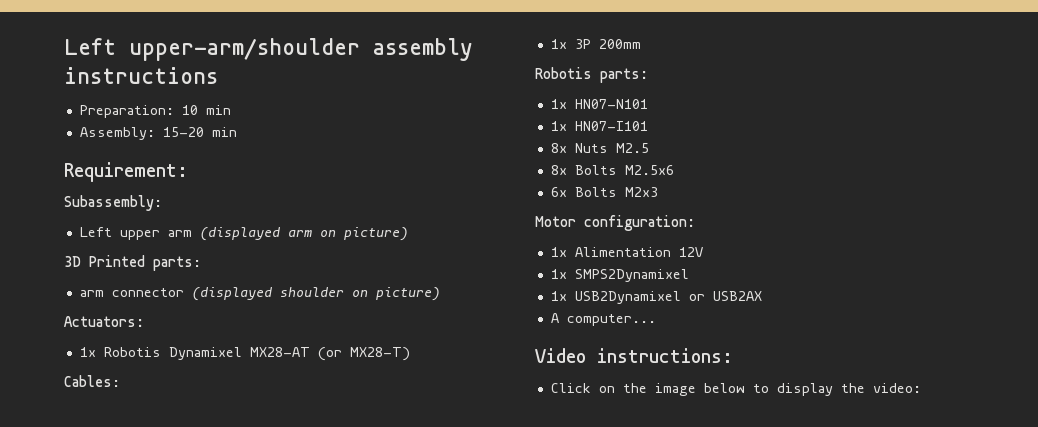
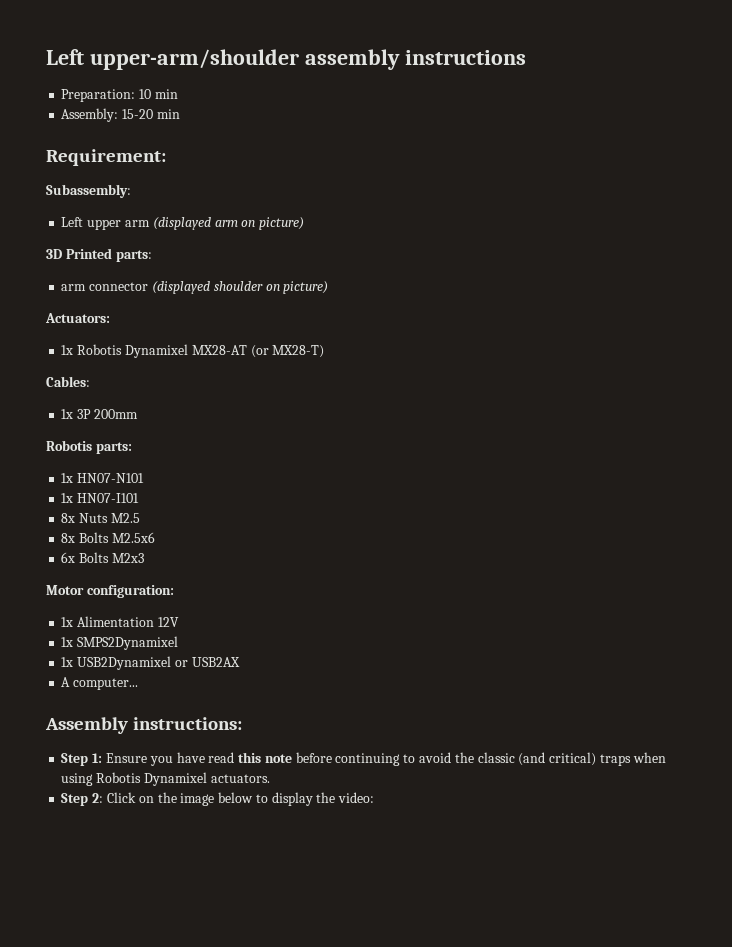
[535,348,586,363] Video -> [45,717,128,734] Assembly
(733, 355) none -> [61,752,666,766] [61,772,270,786] [61,793,104,806] Step 1: Ensure you have read this note before continuing to avoid the classic (and critical) traps when using Robotis Dynamixel actuators. // Step 2:

